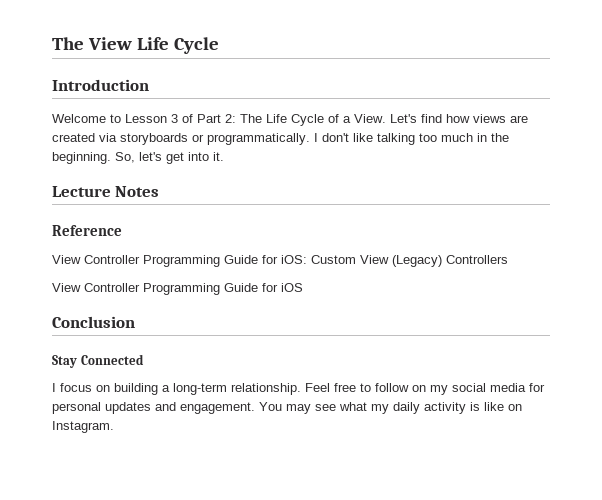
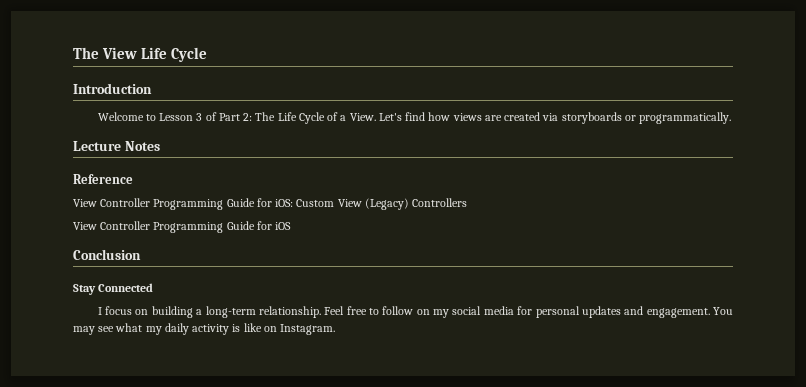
[314,133,509,145] [52,152,224,164] I don't like talking too much in the beginning. So, let's get into it. -> (732, 118) none

